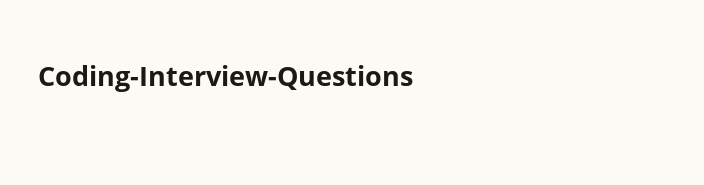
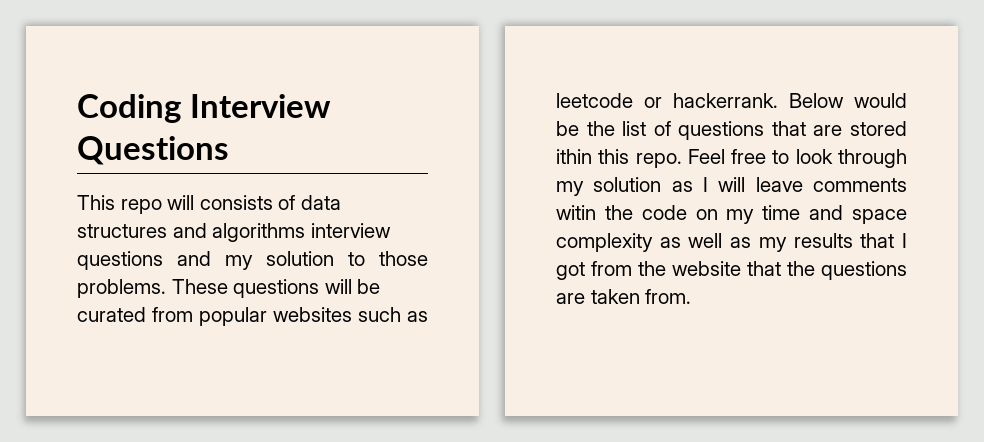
[38,65,413,92] Coding-Interview-Questions -> [77,94,331,123] [77,136,229,165] [77,195,341,214] [77,223,391,242] [77,251,428,270] [77,279,381,298] [77,307,428,326] [556,93,907,108] [556,121,907,140] [556,149,907,168] [556,177,907,196] [556,205,907,224] [556,233,907,252] [556,261,907,280] [556,289,692,304] Coding Interview Questions // This repo will consists of data structures and algorithms interview questions and my solution to those problems. These questions will be curated from popular websites such as leetcode or hackerrank. Below would be the list of questions that are stored ithin this repo. Feel free to look through my solution as I will leave comments witin the code on my time and space complexity as well as my results that I got from the website that the questions are taken from.

